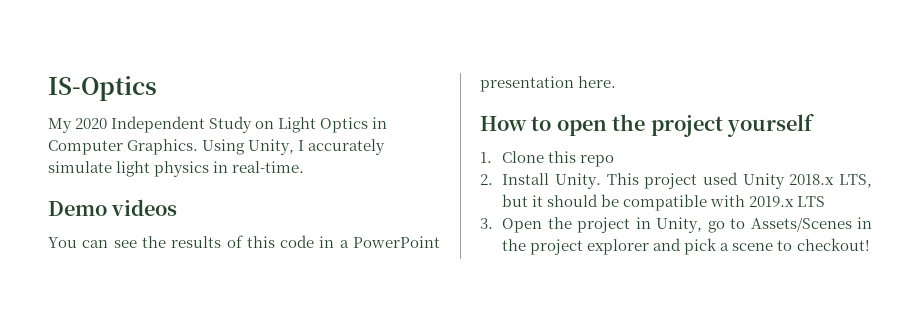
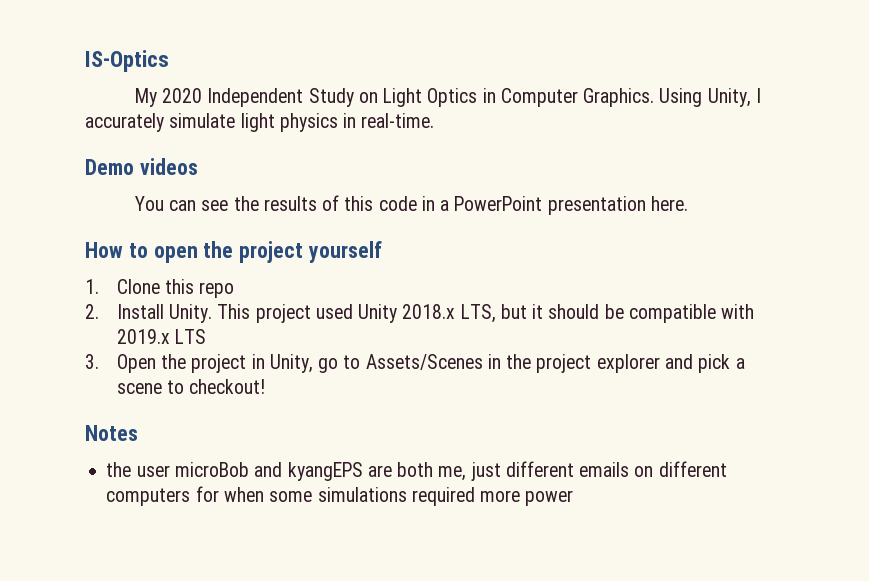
(870, 244) none -> [85,425,138,441] [106,461,727,481] [106,486,574,506] // Notes // the user microBob and kyangEPS are both me, just different emails on different computers for when some simulations required more power

